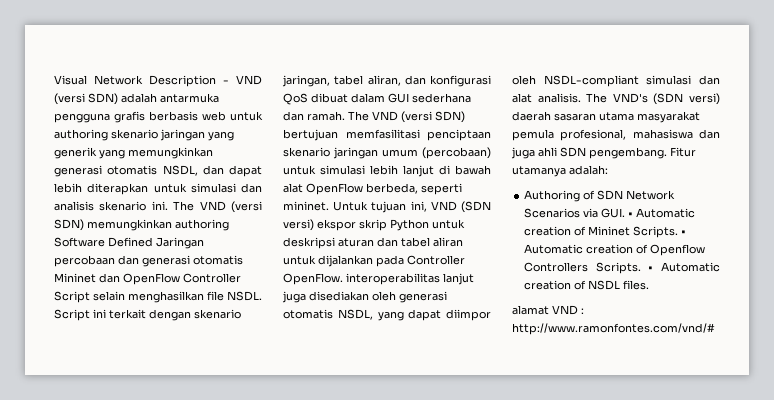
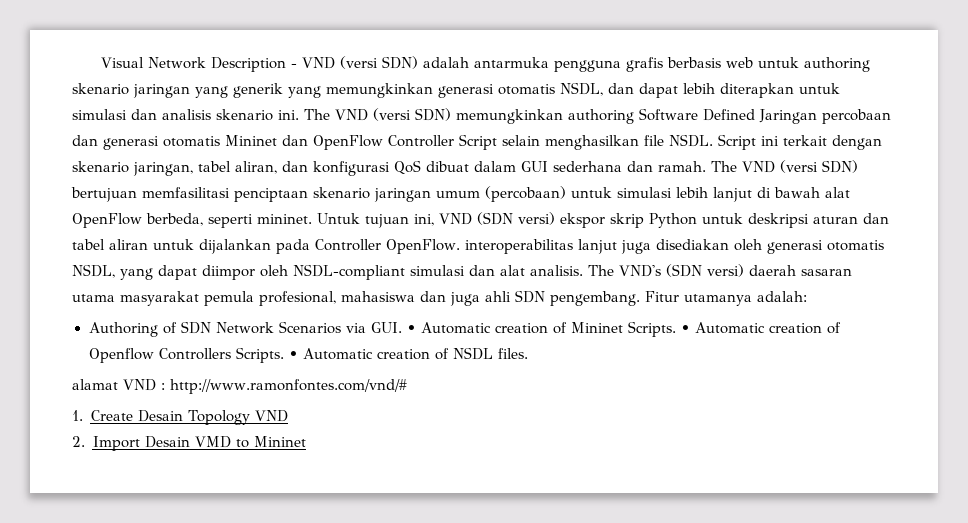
(715, 329) none -> [72,410,289,425] [72,436,306,451] // 1. Create Desain Topology VND // 2. Import Desain VMD to Mininet

